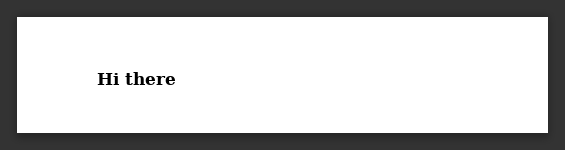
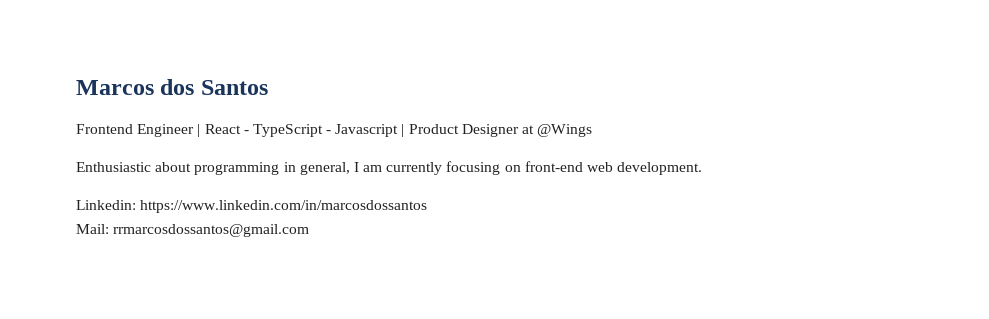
[97,72,176,85] Hi there -> [76,79,268,95] [76,124,593,137] [76,161,703,175] [76,200,428,213] [76,224,310,237] Marcos dos Santos // Frontend Engineer | React - TypeScript - Javascript | Product Designer at @Wings // Enthusiastic about programming in general, I am currently focusing on front-end web development. // Linkedin: https://www.linkedin.com/in/marcosdossantos // Mail: rrmarcosdossantos@gmail.com

